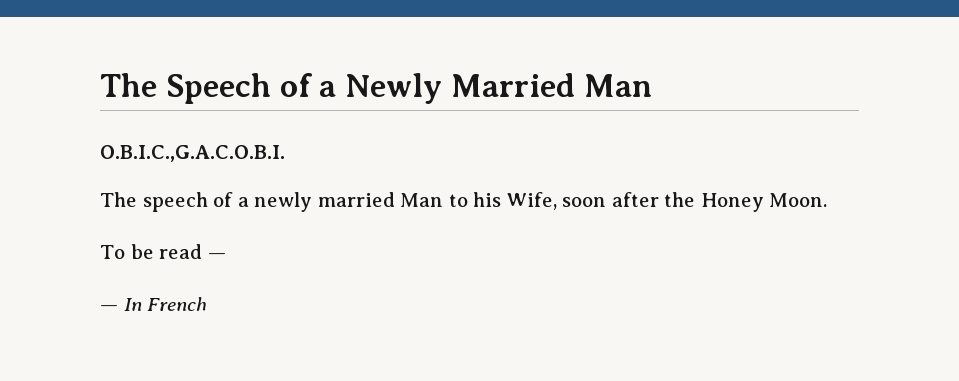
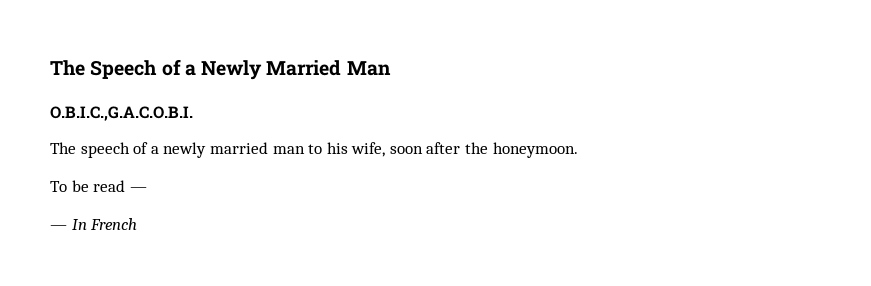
[400,193,444,207] Man -> [272,146,305,154] man
[506,192,557,210] Wife, -> [351,142,386,157] wife,
[700,193,828,212] Honey Moon. -> [492,142,578,158] honeymoon.

